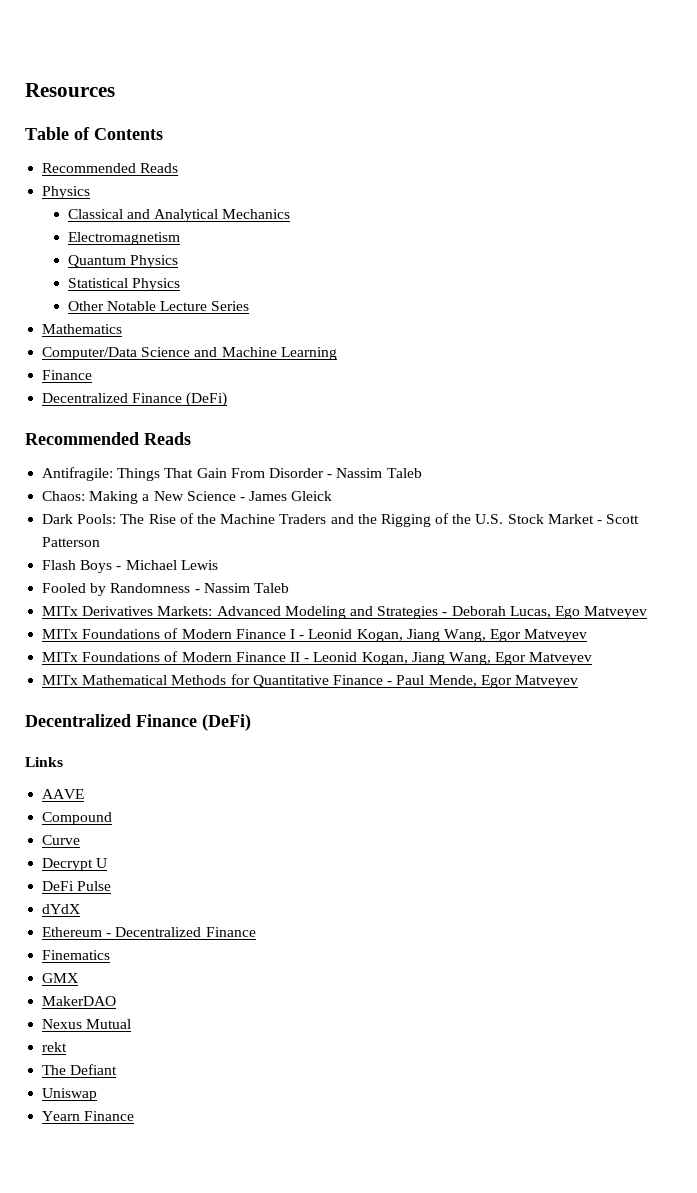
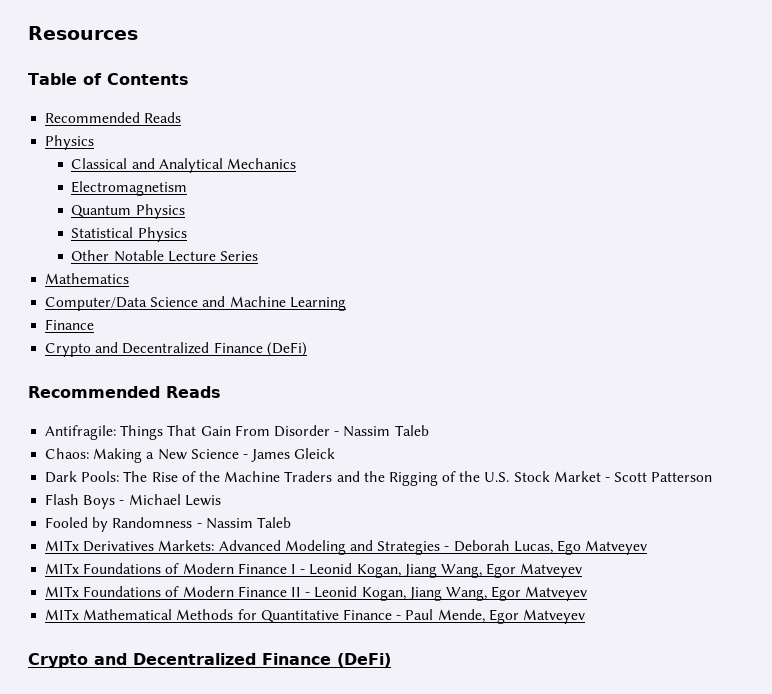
(93, 375) none -> [45,342,119,357] Crypto and
[25,714,251,731] [25,757,63,767] [42,789,85,799] [42,812,113,825] [42,835,81,845] [42,858,108,871] [42,881,112,891] [42,904,81,914] [42,927,256,937] [42,950,111,960] [42,973,79,983] [42,996,117,1006] [42,1019,132,1029] [42,1042,68,1052] [42,1064,118,1075] [42,1088,98,1101] [42,1111,135,1121] Decentralized Finance (DeFi) // Links // AAVE // Compound // Curve // Decrypt U // DeFi Pulse // dYdX // Ethereum - Decentralized Finance // Finematics // GMX // MakerDAO // Nexus Mutual // rekt // The Defiant // Uniswap // Yearn Finance -> [28,653,391,668] Crypto and Decentralized Finance (DeFi)

